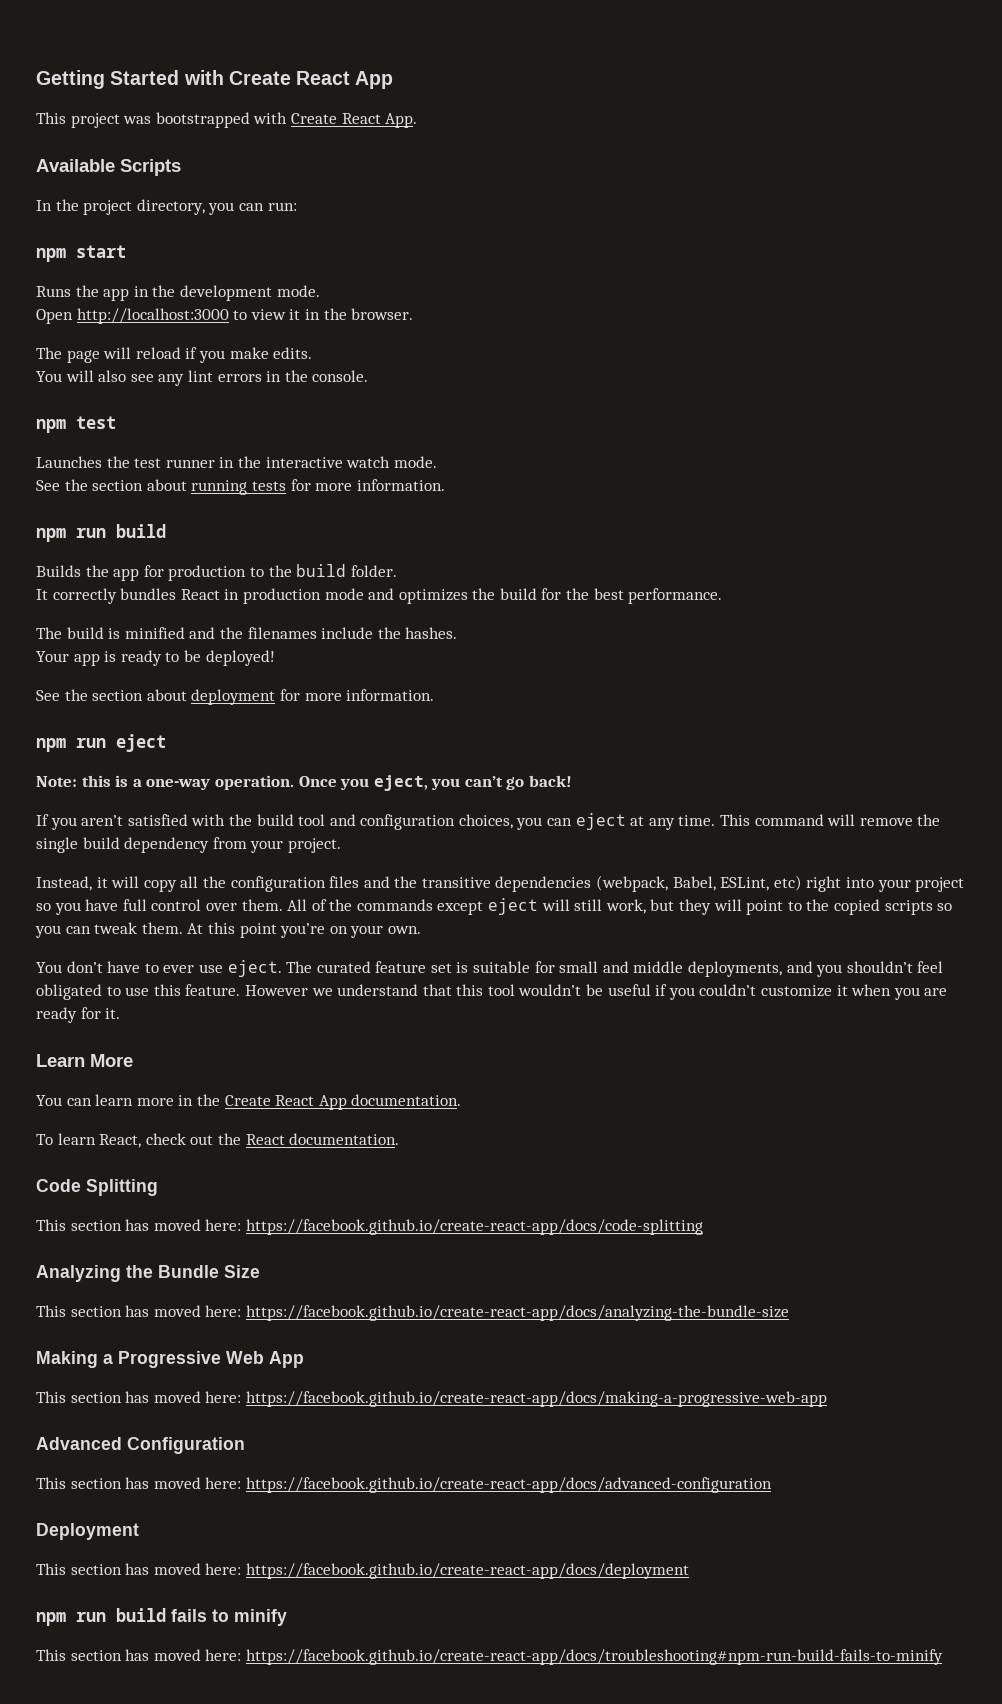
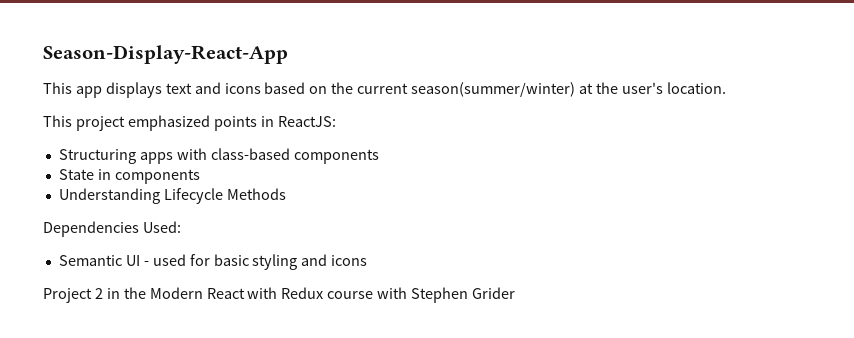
[36,70,394,89] [36,112,418,128] [36,159,181,176] [36,199,297,215] [36,245,126,262] [36,285,320,301] [36,308,414,324] [36,347,313,363] [36,370,369,386] [36,416,116,433] [36,456,437,468] [36,479,445,495] [36,524,166,542] [36,564,397,581] [36,588,723,604] [36,627,458,639] [36,650,275,666] [36,689,435,705] [36,734,166,752] [36,775,573,791] [36,813,941,830] [36,837,341,853] [36,875,965,892] [36,898,953,915] [35,922,421,938] [36,960,944,977] [36,984,948,1000] [36,1007,121,1023] [36,1054,133,1067] [36,1094,462,1110] [36,1133,400,1148] [36,1179,158,1196] [36,1219,703,1235] [36,1265,260,1282] [36,1305,789,1321] [36,1351,304,1368] [36,1391,827,1407] [36,1437,245,1454] [36,1477,772,1493] [36,1523,139,1540] [36,1563,689,1579] [36,1608,287,1626] [36,1649,943,1665] Getting Started with Create React App // This project was bootstrapped with Create React App. // Available Scripts // In the project directory, you can run: // npm start // Runs the app in the development mode. // Open http://localhost:3000 to view it in the browser. // The page will reload if you make edits. // You will also see any lint errors in the console. // npm test // Launches the test runner in the interactive watch mode. // See the section about running tests for more information. // npm run build // Builds the app for production to the build folder. // It correctly bundles React in production mode and optimizes the build for the best performance. // The build is minified and the filenames include the hashes. // Your app is ready to be deployed! // See the section about deployment for more information. // npm run eject // Note: this is a one-way operation. Once you eject, you can’t go back! // If you aren’t satisfied with the build tool and configuration choices, you can eject at any time. This command will remove the single build dependency from your project. // Instead, it will copy all the configuration files and the transitive dependencies (webpack, Babel, ESLint, etc) right into your project so you have full control over them. All of the commands except eject will still work, but they will point to the copied scripts so you can tweak them. At this point you’re on your own. // You don’t have to ever use eject. The curated feature set is suitable for small and middle deployments, and you shouldn’t feel obligated to use this feature. However we understand that this tool wouldn’t be useful if you couldn’t customize it when you are ready for it. // Learn More // You can learn more in the Create React App documentation. // To learn React, check out the React documentation. // Code Splitting // This section has moved here: https://facebook.github.io/create-react-app/docs/code-splitting // Analyzing the Bundle Size // This section has moved here: https://facebook.github.io/create-react-app/docs/analyzing-the-bundle-size // Making a Progressive Web App // This section has moved here: https://facebook.github.io/create-react-app/docs/making-a-progressive-web-app // Advanced Configuration // This section has moved here: https://facebook.github.io/create-react-app/docs/advanced-configuration // Deployment // This section has moved here: https://facebook.github.io/create-react-app/docs/deployment // npm run build fails to minify // This section has moved here: https://facebook.github.io/create-react-app/docs/troubleshooting#npm-run-build-fails-to-minify -> [43,45,288,64] [43,82,726,98] [43,115,336,131] [58,148,379,164] [58,169,200,184] [58,188,286,204] [43,221,181,237] [58,254,368,270] [43,287,516,303] Season-Display-React-App // This app displays text and icons based on the current season(summer/winter) at the user's location. // This project emphasized points in ReactJS: // Structuring apps with class-based components // State in components // Understanding Lifecycle Methods // Dependencies Used: // Semantic UI - used for basic styling and icons // Project 2 in the Modern React with Redux course with Stephen Grider

